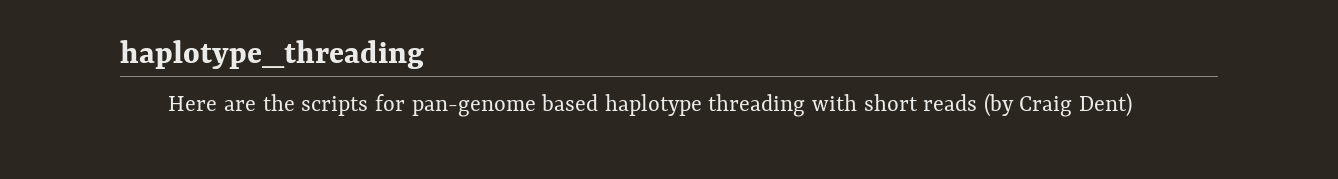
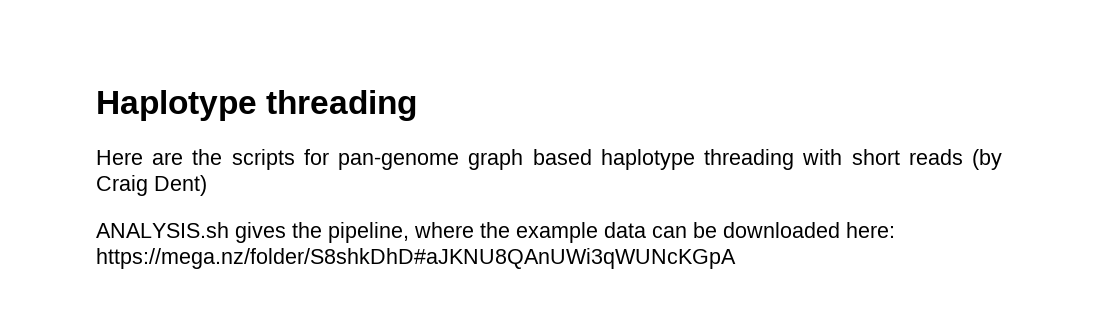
[120,40,424,69] haplotype_threading -> [96,90,418,121] Haplotype threading
(536, 108) none -> [468,149,524,170] graph
(1133, 105) none -> [96,222,895,243] [96,248,736,269] // ANALYSIS.sh gives the pipeline, where the example data can be downloaded here: https://mega.nz/folder/S8shkDhD#aJKNU8QAnUWi3qWUNcKGpA

